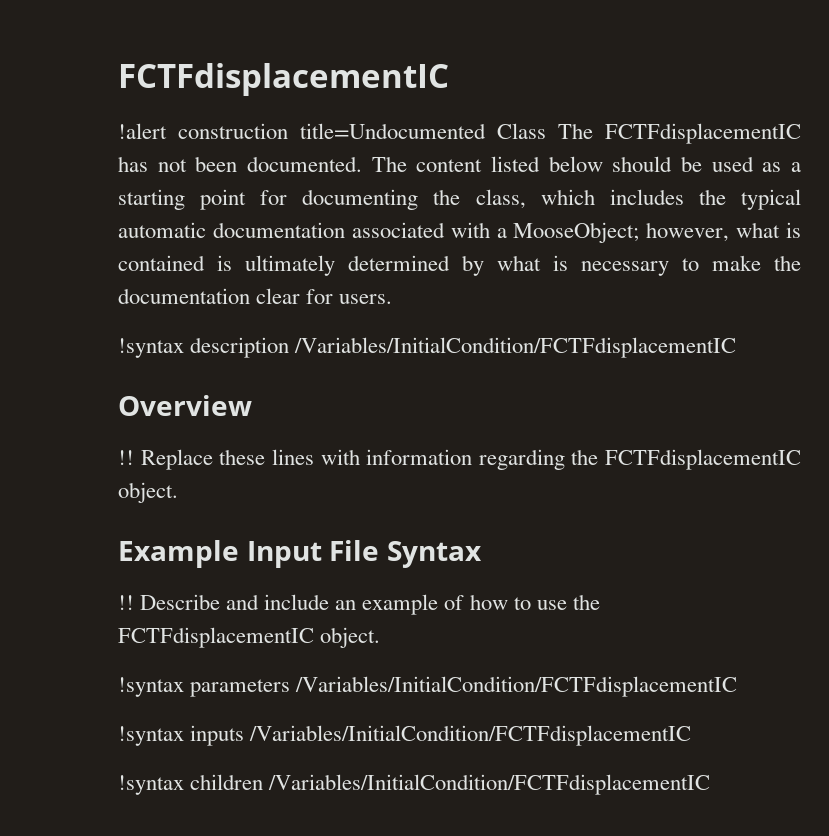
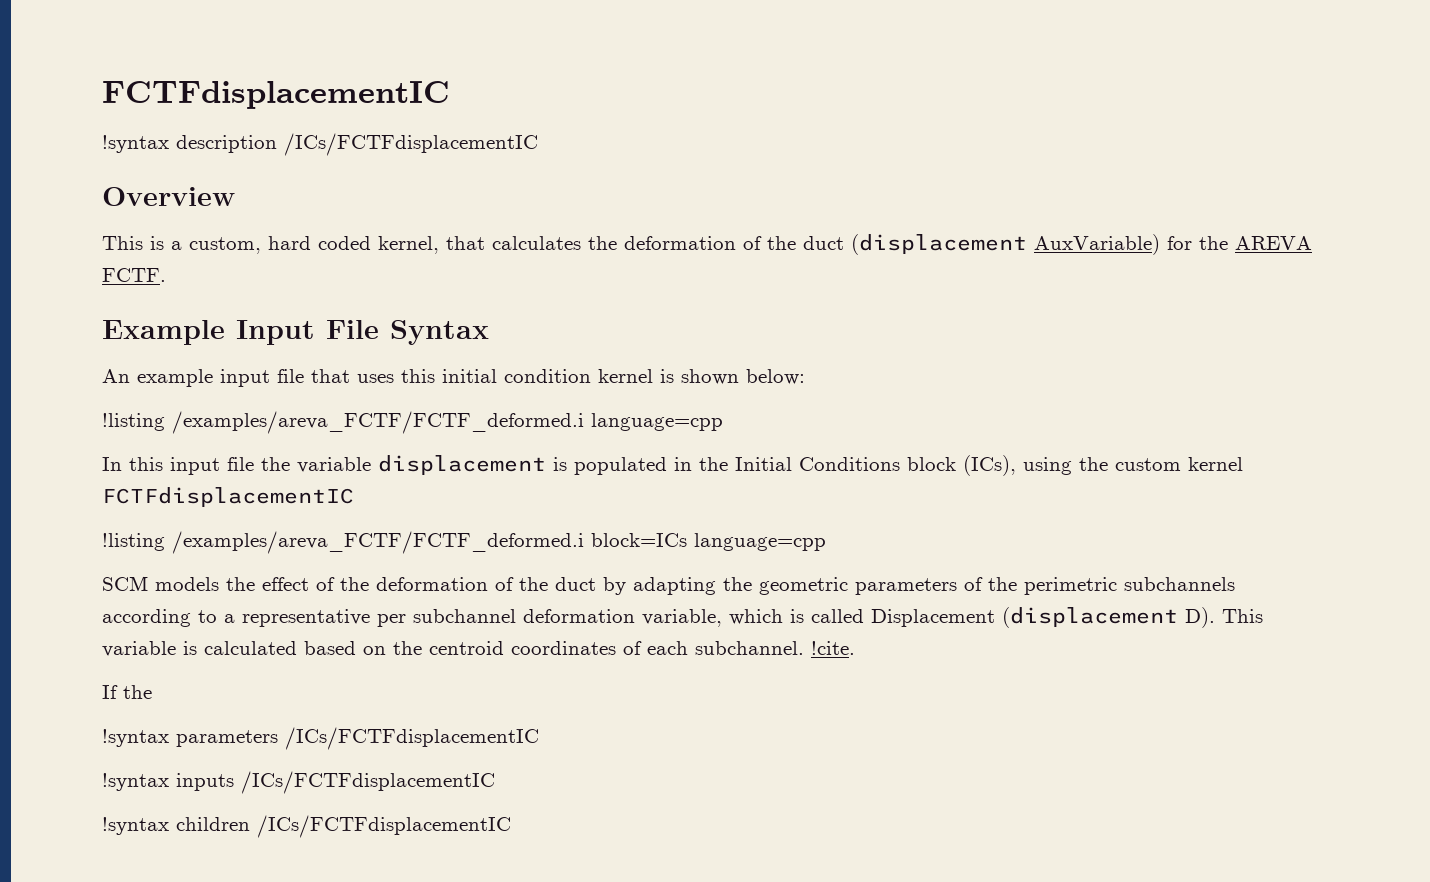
[118,63,449,96] [118,123,801,144] [118,156,801,172] [118,189,801,210] [118,222,801,243] [118,255,801,276] [118,288,393,304] FCTFdisplacementIC // !alert construction title=Undocumented Class The FCTFdisplacementIC has not been documented. The content listed below should be used as a starting point for documenting the class, which includes the typical automatic documentation associated with a MooseObject; however, what is contained is ultimately determined by what is necessary to make the documentation clear for users. -> [102,81,450,109] FCTFdisplacementIC
[294,337,737,358] /Variables/InitialCondition/FCTFdisplacementIC -> [284,133,538,156] /ICs/FCTFdisplacementIC
[118,449,801,470] [118,482,178,503] [118,540,482,568] [118,594,600,615] [118,627,381,648] !! Replace these lines with information regarding the FCTFdisplacementIC object. // Example Input File Syntax // !! Describe and include an example of how to use the FCTFdisplacementIC object. -> [102,234,1312,255] [102,268,166,282] [102,320,489,345] [102,369,805,387] [102,411,723,434] [102,455,1243,476] [102,487,354,507] [102,531,826,554] [102,576,1235,595] [102,607,1263,628] [102,641,855,657] [102,685,152,699] This is a custom, hard coded kernel, that calculates the deformation of the duct (displacement AuxVariable) for the AREVA FCTF. // Example Input File Syntax // An example input file that uses this initial condition kernel is shown below: // !listing /examples/areva_FCTF/FCTF_deformed.i language=cpp // In this input file the variable displacement is populated in the Initial Conditions block (ICs), using the custom kernel FCTFdisplacementIC // !listing /examples/areva_FCTF/FCTF_deformed.i block=ICs language=cpp // SCM models the effect of the deformation of the duct by adapting the geometric parameters of the perimetric subchannels according to a representative per subchannel deformation variable, which is called Displacement (displacement D). This variable is calculated based on the centroid coordinates of each subchannel. !cite. // If the
[295,676,738,697] /Variables/InitialCondition/FCTFdisplacementIC -> [285,727,539,750] /ICs/FCTFdisplacementIC
[249,725,692,746] /Variables/InitialCondition/FCTFdisplacementIC -> [241,771,495,794] /ICs/FCTFdisplacementIC
[268,774,711,795] /Variables/InitialCondition/FCTFdisplacementIC -> [257,815,511,838] /ICs/FCTFdisplacementIC

